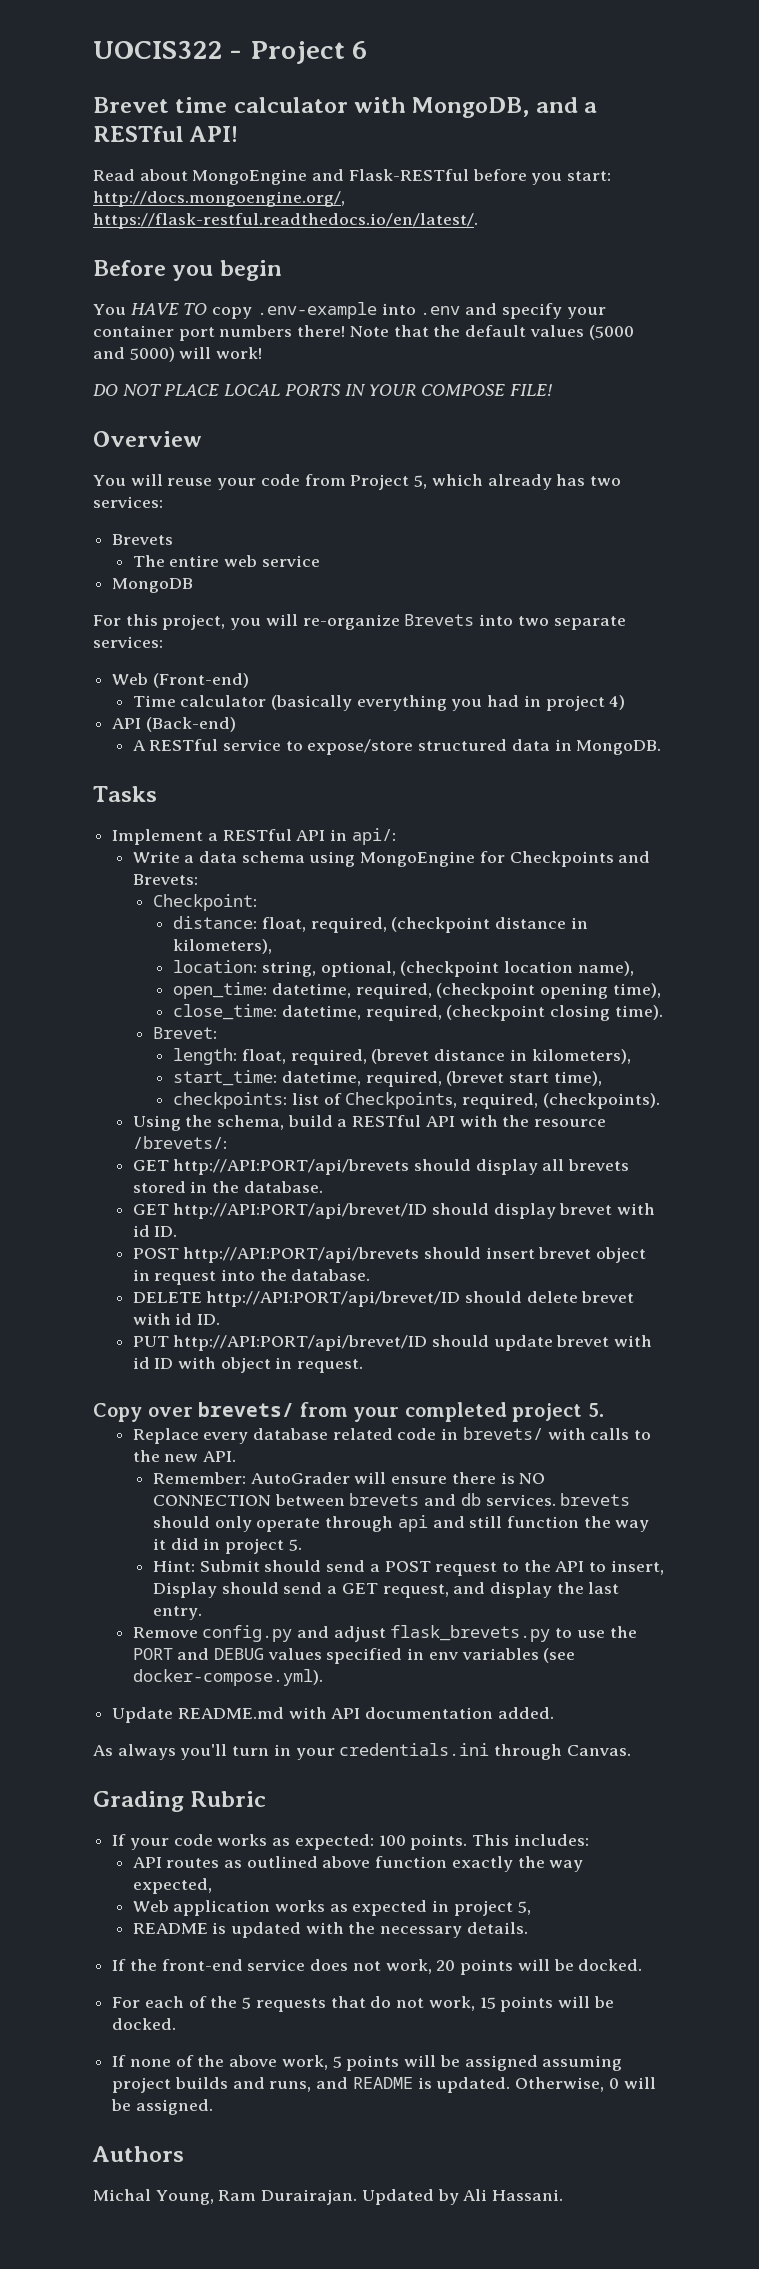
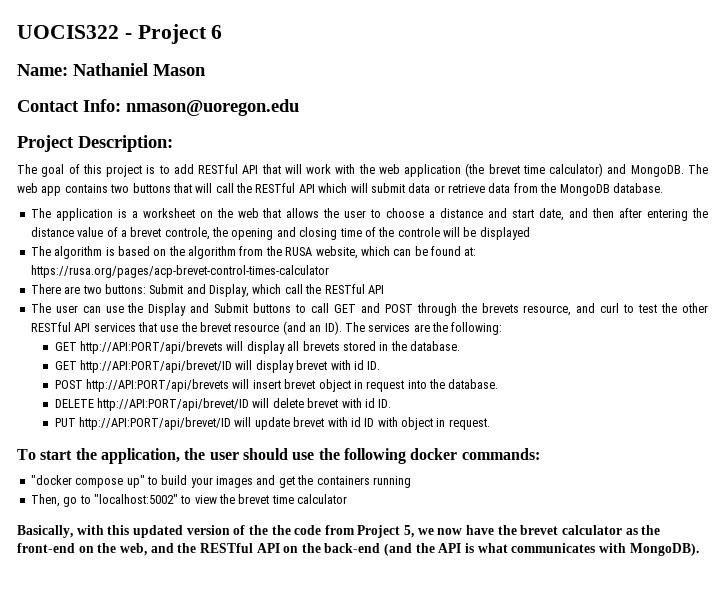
[93,97,598,118] [93,126,239,142] [93,169,612,185] [93,191,345,207] [93,213,478,229] [93,260,282,281] [93,302,606,319] [93,325,634,341] [93,347,263,362] [93,384,552,396] [93,431,202,447] [93,474,621,490] [93,496,163,508] [112,534,174,545] [132,555,320,567] [112,578,194,593] [93,614,626,630] [93,636,163,648] [112,673,249,688] [132,695,626,711] [112,717,236,732] [132,739,662,755] [93,786,157,802] [112,828,396,845] [132,851,651,867] [132,874,198,885] [152,894,257,911] [173,916,588,933] [173,939,273,954] [173,960,634,977] [173,982,661,999] [173,1004,663,1021] [152,1027,217,1039] [173,1048,631,1065] [173,1070,602,1087] [173,1092,660,1109] [132,1115,607,1131] [132,1136,227,1149] Brevet time calculator with MongoDB, and a RESTful API! // Read about MongoEngine and Flask-RESTful before you start: http://docs.mongoengine.org/, https://flask-restful.readthedocs.io/en/latest/. // Before you begin // You HAVE TO copy .env-example into .env and specify your container port numbers there! Note that the default values (5000 and 5000) will work! // DO NOT PLACE LOCAL PORTS IN YOUR COMPOSE FILE! // Overview // You will reuse your code from Project 5, which already has two services: // Brevets // The entire web service // MongoDB // For this project, you will re-organize Brevets into two separate services: // Web (Front-end) // Time calculator (basically everything you had in project 4) // API (Back-end) // A RESTful service to expose/store structured data in MongoDB. // Tasks // Implement a RESTful API in api/: // Write a data schema using MongoEngine for Checkpoints and Brevets: // Checkpoint: // distance: float, required, (checkpoint distance in kilometers), // location: string, optional, (checkpoint location name), // open_time: datetime, required, (checkpoint opening time), // close_time: datetime, required, (checkpoint closing time). // Brevet: // length: float, required, (brevet distance in kilometers), // start_time: datetime, required, (brevet start time), // checkpoints: list of Checkpoints, required, (checkpoints). // Using the schema, build a RESTful API with the resource /brevets/: -> [17,63,206,76] [17,99,299,116] [17,135,173,152] [17,163,708,177] [17,183,663,196] [30,208,709,221] [30,227,530,240] [30,246,477,259] [30,265,329,278] [30,284,384,297] [30,303,708,316] [30,321,503,335] Name: Nathaniel Mason // Contact Info: nmason@uoregon.edu // Project Description: // The goal of this project is to add RESTful API that will work with the web application (the brevet time calculator) and MongoDB. The web app contains two buttons that will call the RESTful API which will submit data or retrieve data from the MongoDB database. // The application is a worksheet on the web that allows the user to choose a distance and start date, and then after entering the distance value of a brevet controle, the opening and closing time of the controle will be displayed // The algorithm is based on the algorithm from the RUSA website, which can be found at: https://rusa.org/pages/acp-brevet-control-times-calculator // There are two buttons: Submit and Display, which call the RESTful API // The user can use the Display and Submit buttons to call GET and POST through the brevets resource, and curl to test the other RESTful API services that use the brevet resource (and an ID). The services are the following:
[414,1159,472,1171] should -> [226,341,244,351] will
[432,1203,490,1215] should -> [235,360,253,370] will
[424,1247,482,1259] should -> [232,379,250,389] will
[465,1291,523,1303] should -> [252,398,270,408] will
[432,1335,490,1347] should -> [234,417,252,427] will
[93,1402,604,1422] [132,1427,652,1444] [132,1450,237,1462] [152,1472,546,1484] [152,1493,631,1506] [152,1515,650,1532] [152,1538,302,1554] [152,1560,664,1576] [152,1582,620,1598] [152,1606,202,1620] [132,1625,637,1642] [132,1648,576,1664] [132,1669,323,1686] [112,1707,554,1723] [93,1743,631,1760] [93,1791,267,1812] [112,1834,589,1850] [132,1856,584,1872] [132,1878,212,1894] [132,1900,531,1916] [132,1922,528,1938] [112,1959,643,1975] [112,1996,614,2012] [112,2018,177,2030] [112,2055,623,2071] [112,2077,656,2093] [111,2099,213,2115] [92,2146,184,2162] [93,2189,564,2205] Copy over brevets/ from your completed project 5. // Replace every database related code in brevets/ with calls to the new API. // Remember: AutoGrader will ensure there is NO CONNECTION between brevets and db services. brevets should only operate through api and still function the way it did in project 5. // Hint: Submit should send a POST request to the API to insert, Display should send a GET request, and display the last entry. // Remove config.py and adjust flask_brevets.py to use the PORT and DEBUG values specified in env variables (see docker-compose.yml). // Update README.md with API documentation added. // As always you'll turn in your credentials.ini through Canvas. // Grading Rubric // If your code works as expected: 100 points. This includes: // API routes as outlined above function exactly the way expected, // Web application works as expected in project 5, // README is updated with the necessary details. // If the front-end service does not work, 20 points will be docked. // For each of the 5 requests that do not work, 15 points will be docked. // If none of the above work, 5 points will be assigned assuming project builds and runs, and README is updated. Otherwise, 0 will be assigned. // Authors // Michal Young, Ram Durairajan. Updated by Ali Hassani. -> [17,448,540,464] [30,475,411,488] [30,494,348,507] [17,525,661,538] [17,543,699,556] To start the application, the user should use the following docker commands: // "docker compose up" to build your images and get the containers running // Then, go to "localhost:5002" to view the brevet time calculator // Basically, with this updated version of the the code from Project 5, we now have the brevet calculator as the front-end on the web, and the RESTful API on the back-end (and the API is what communicates with MongoDB).

